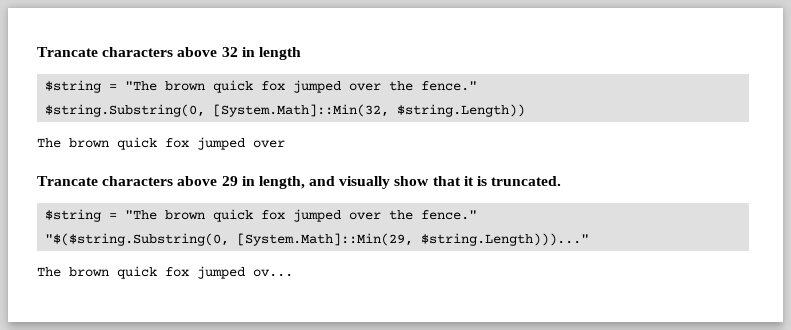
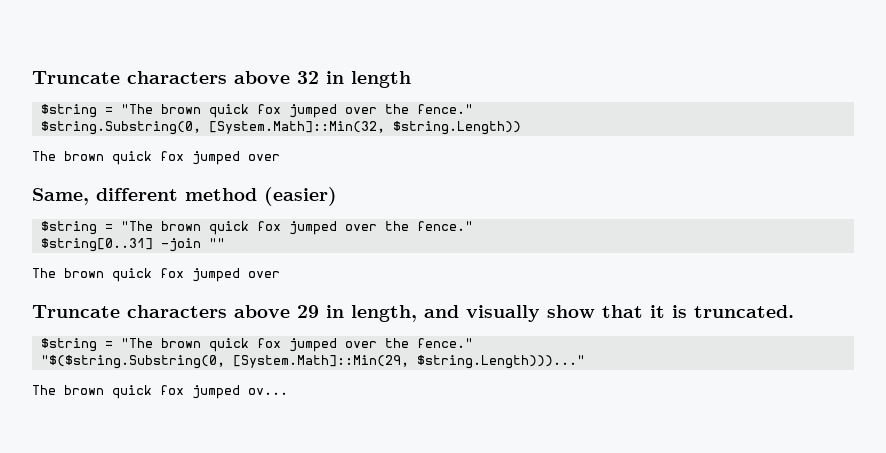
[37,47,98,57] Trancate -> [32,71,120,84] Truncate
[37,176,98,186] Trancate -> [32,187,337,206] [40,221,473,235] [40,238,225,252] [32,268,280,282] [32,305,120,318] Same, different method (easier) // $string = "The brown quick fox jumped over the fence." // $string[0..31] -join "" // The brown quick fox jumped over // Truncate

